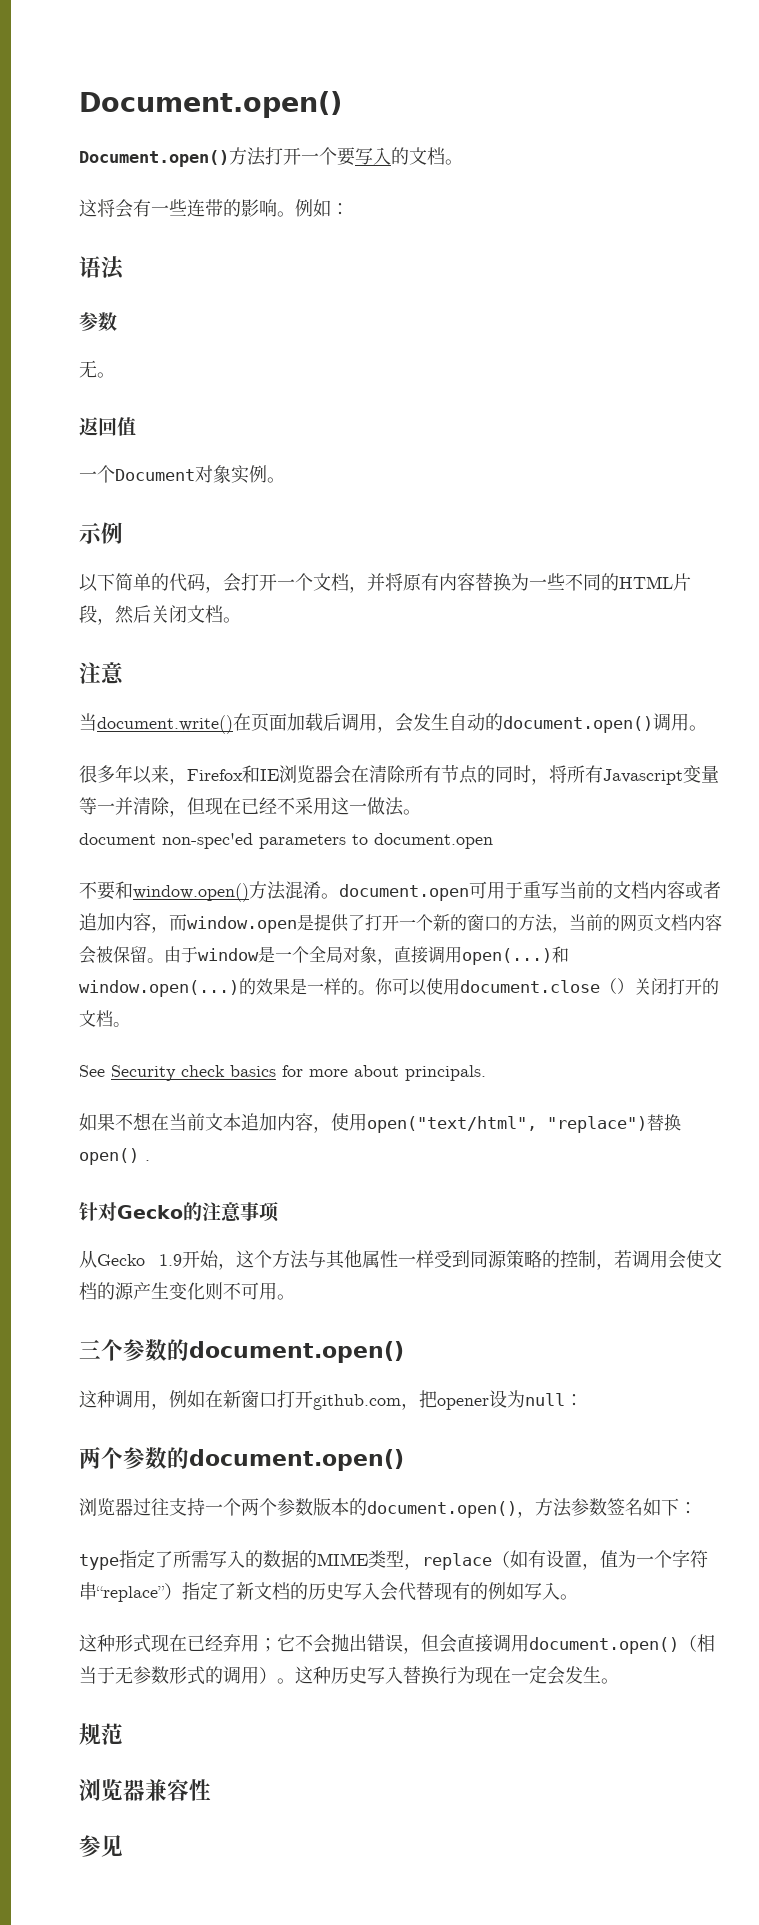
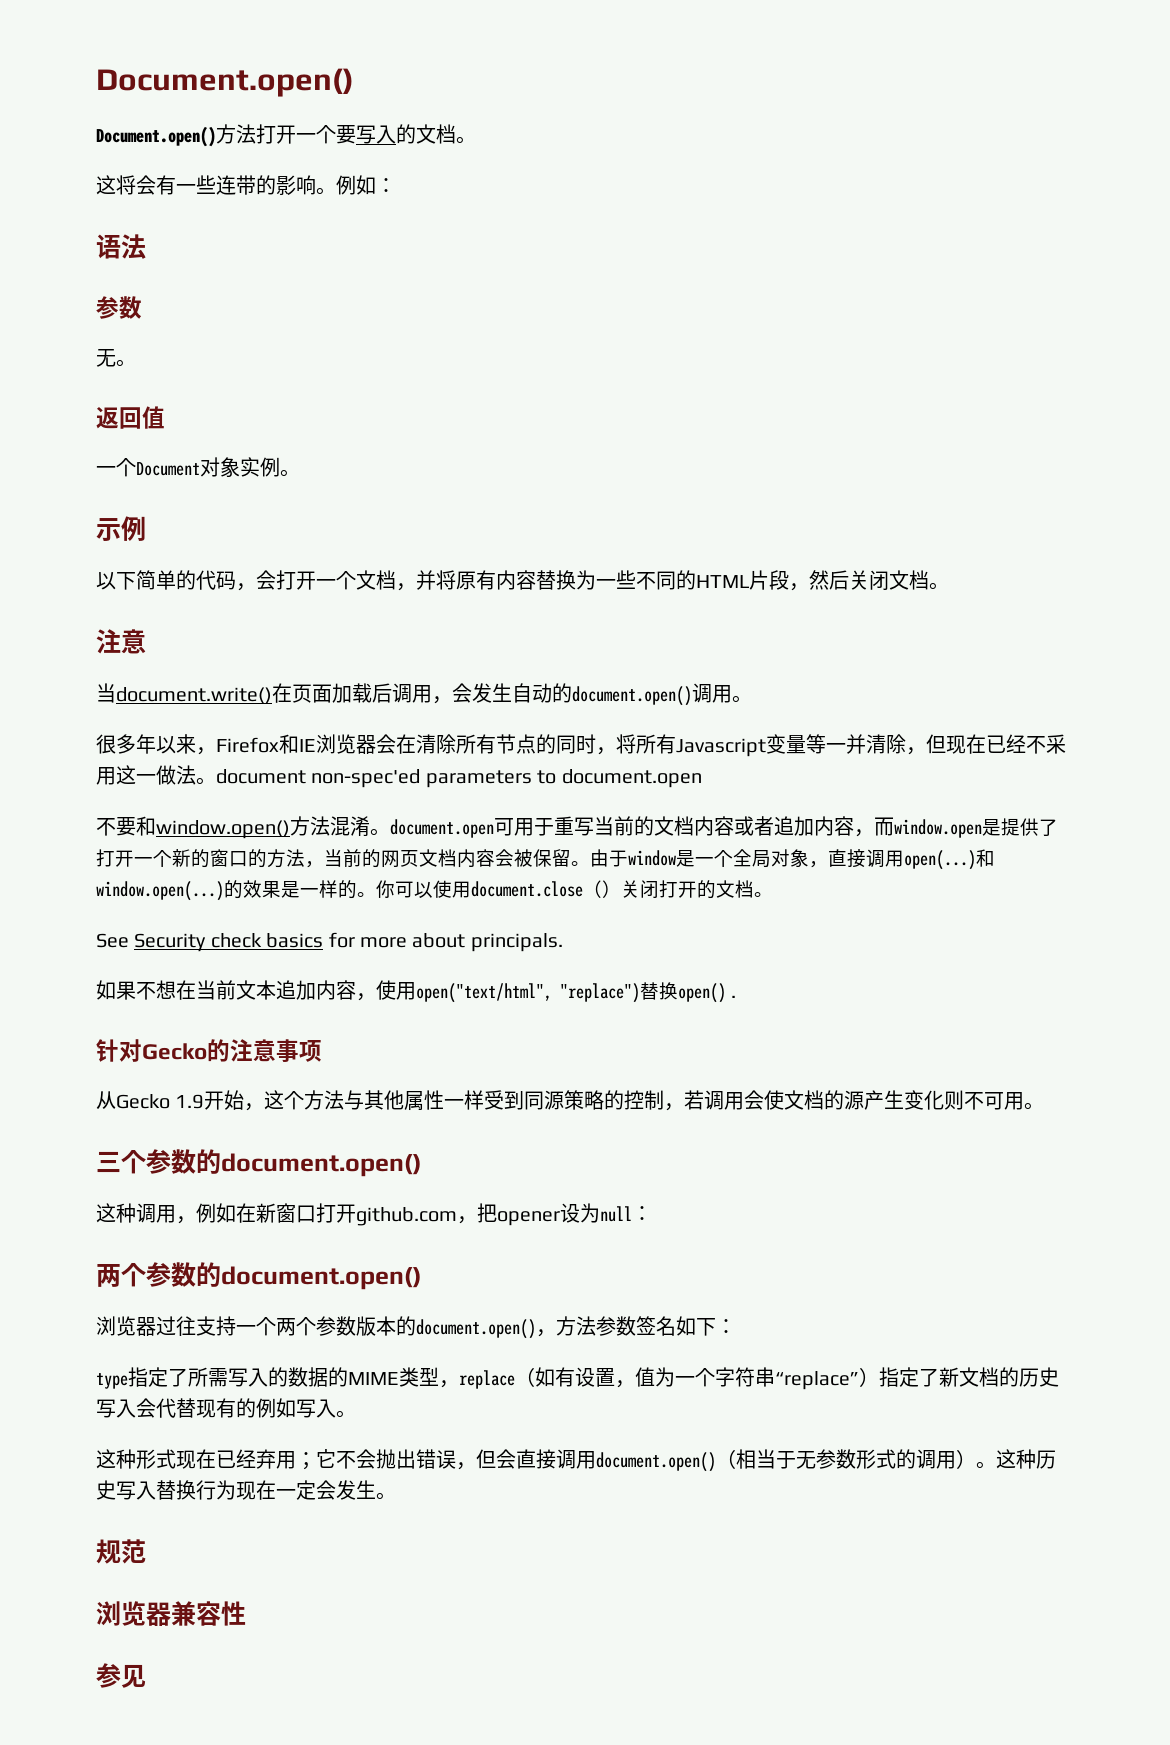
(421, 812) // -> (216, 781) none

